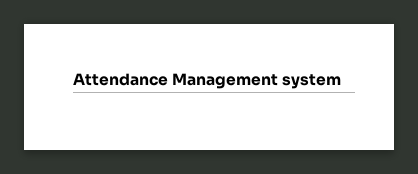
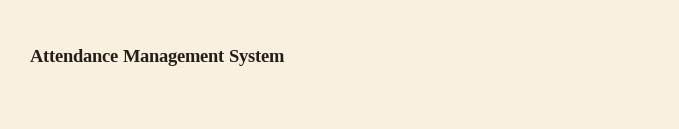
[282,74,342,89] system -> [229,50,285,66] System

